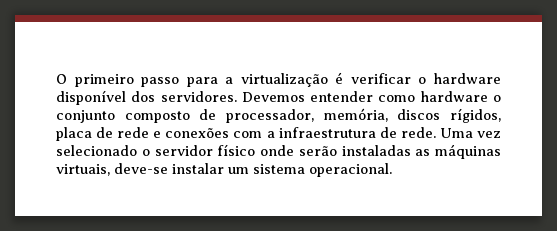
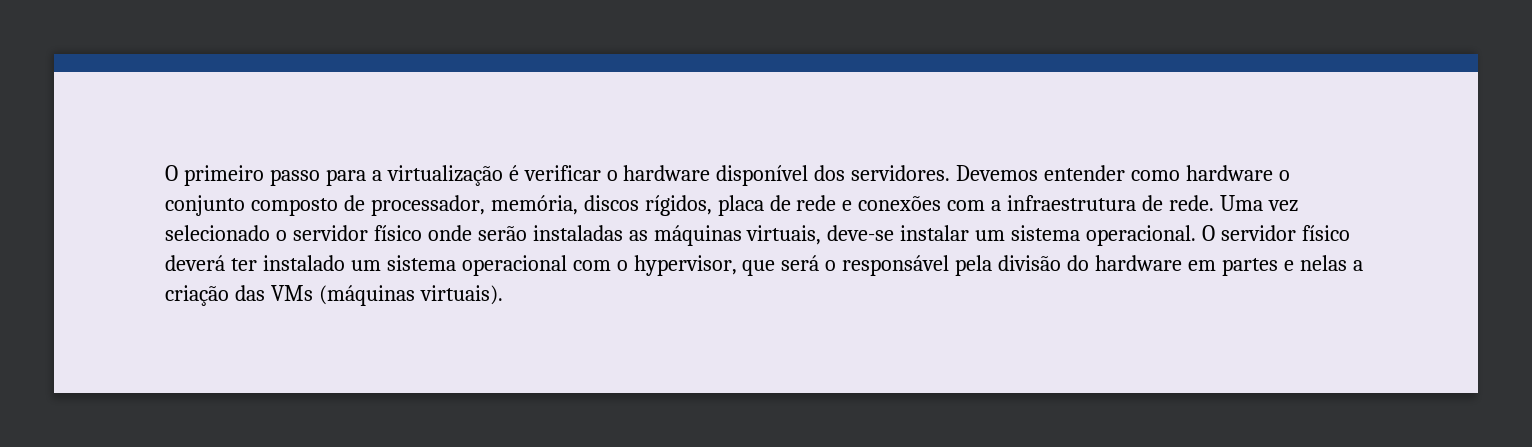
(392, 170) none -> [1202,225,1350,241] [165,255,1363,276] [165,285,503,306] O servidor físico deverá ter instalado um sistema operacional com o hypervisor, que será o responsável pela divisão do hardware em partes e nelas a criação das VMs (máquinas virtuais).

